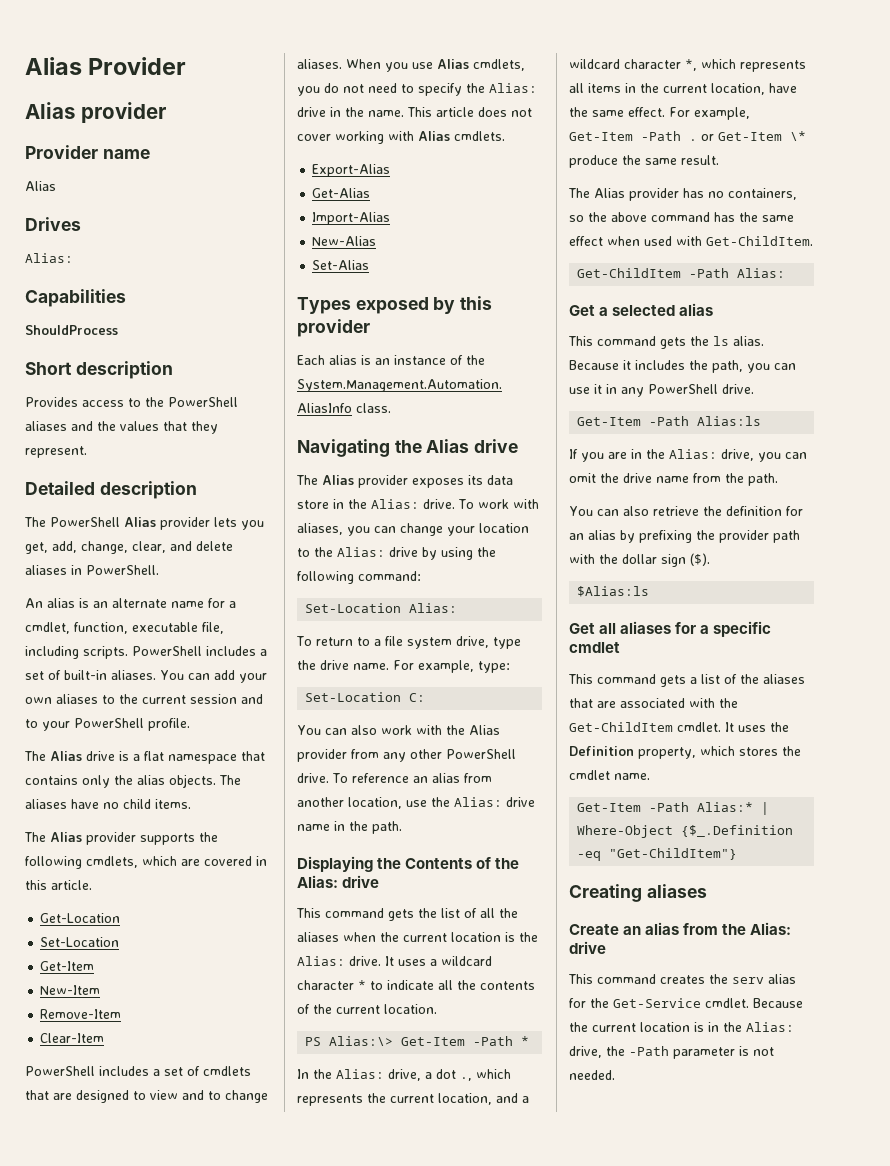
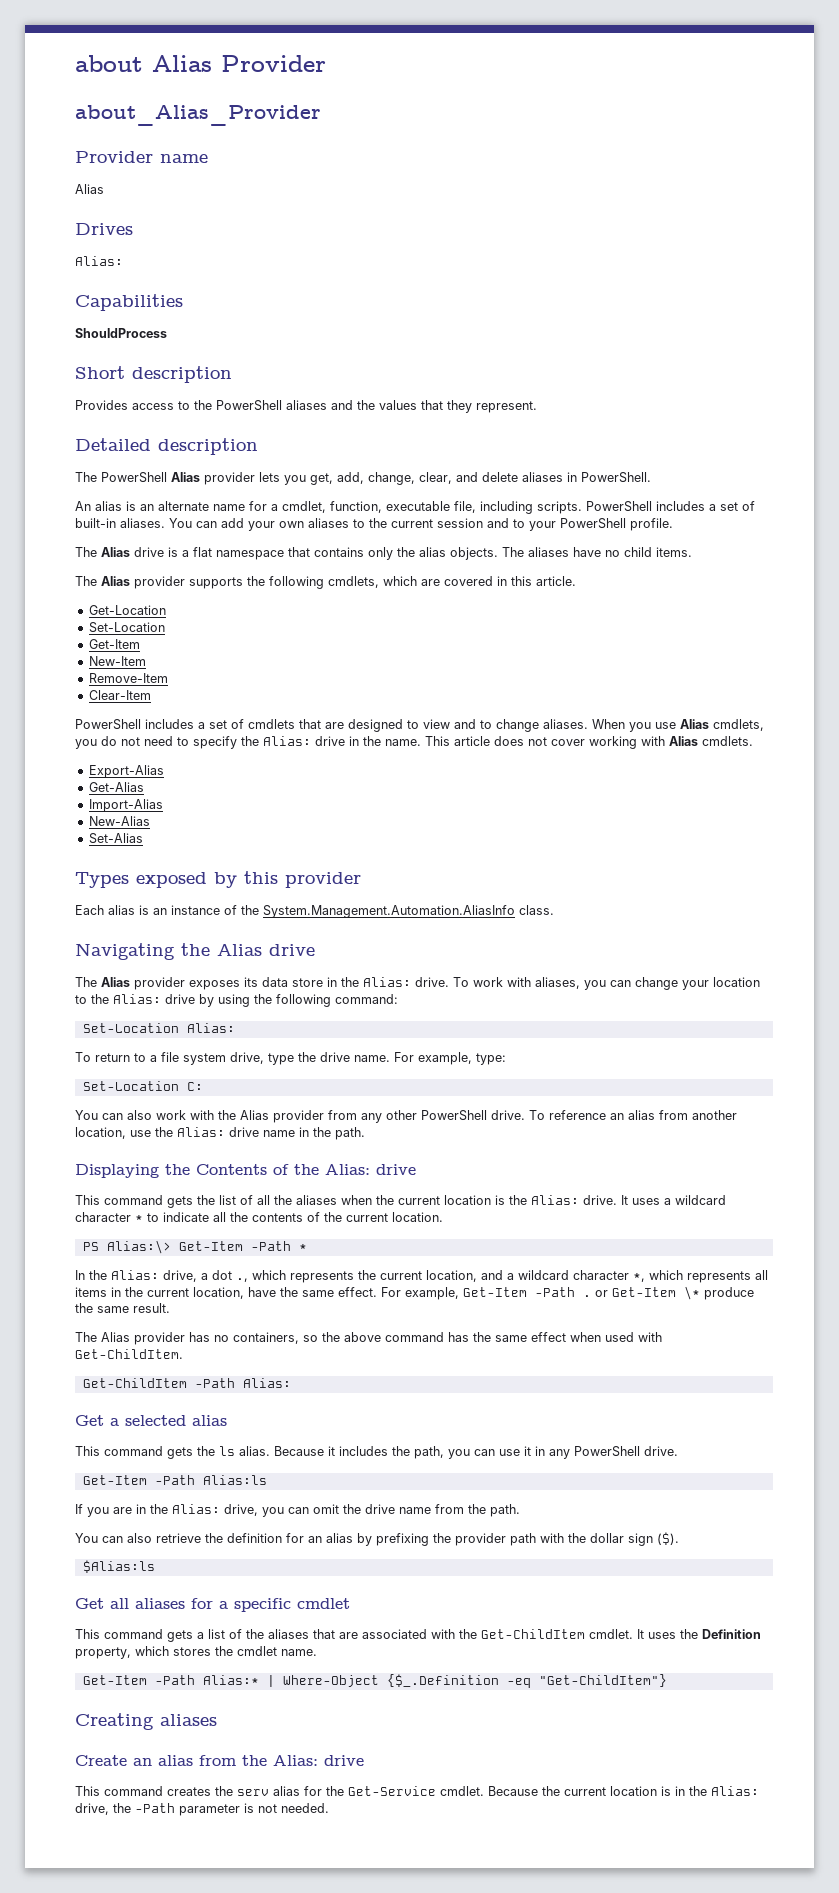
(25, 66) none -> [75,55,143,72] about
[25,102,166,123] Alias provider -> [75,105,321,126] about_Alias_Provider

